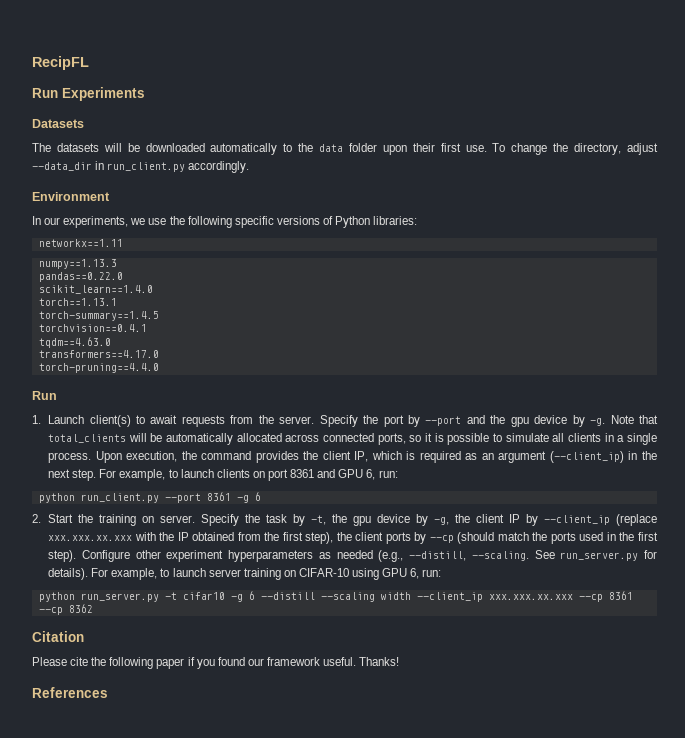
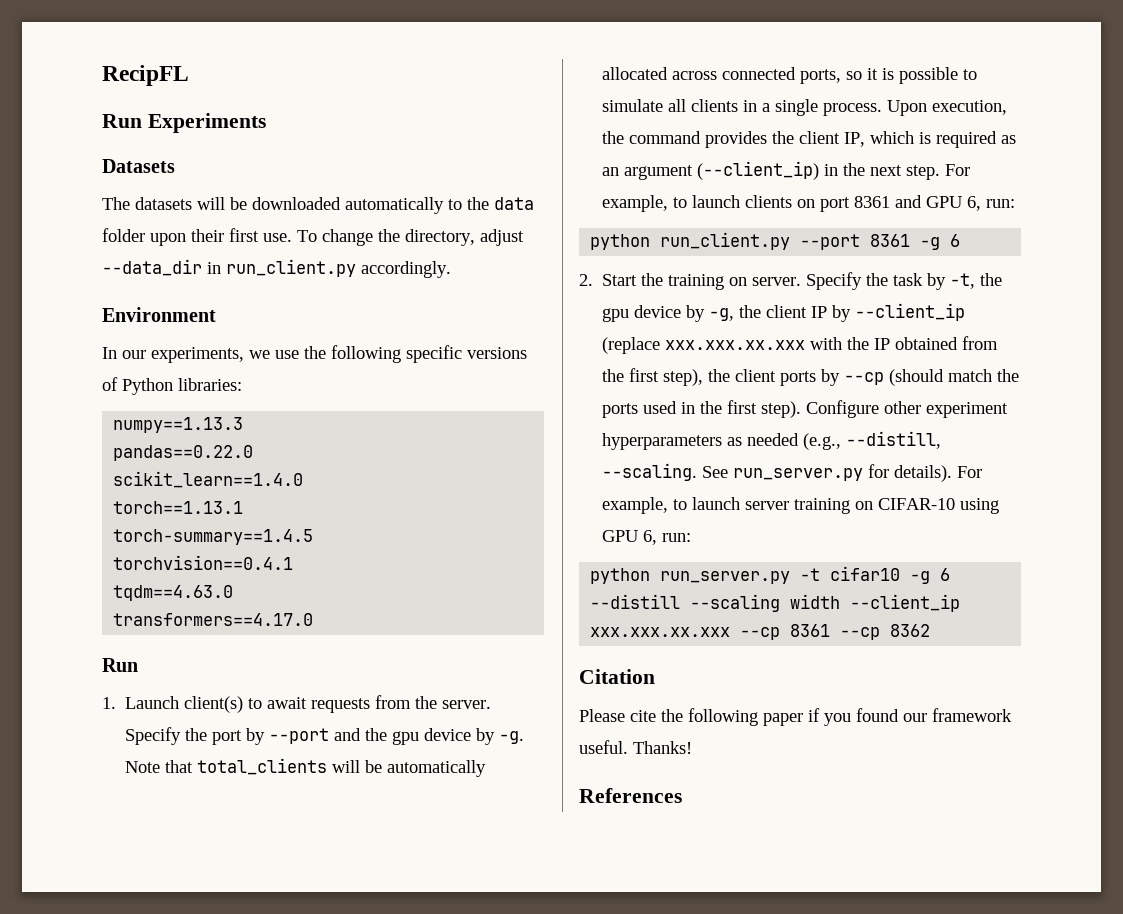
[38,239,123,247] // networkx==1.11 -> (242, 384) none
[38,363,159,373] // torch-pruning==4.4.0 -> (314, 619) none

